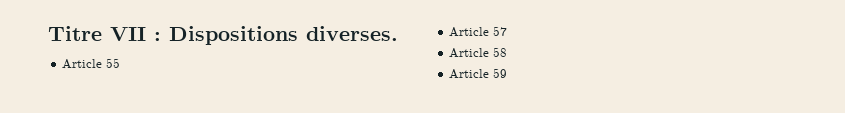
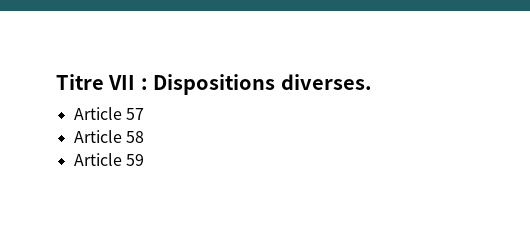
[62,58,121,69] // Article 55 -> (372, 82) none

